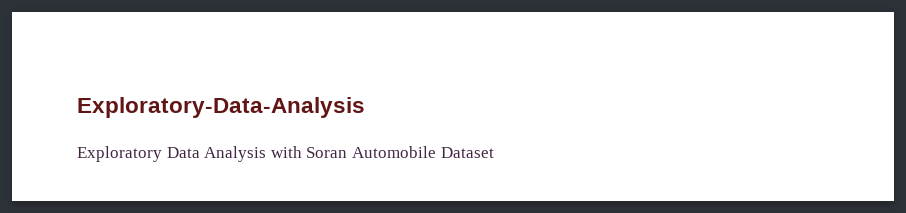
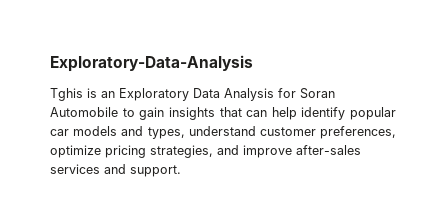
(365, 107) none -> [50,88,115,101] Tghis is an
[270,146,302,158] with -> [278,88,296,98] for
[440,147,494,158] Dataset -> [122,107,396,120] [50,126,396,139] [50,145,361,158] [50,164,181,177] to gain insights that can help identify popular car models and types, understand customer preferences, optimize pricing strategies, and improve after-sales services and support.

